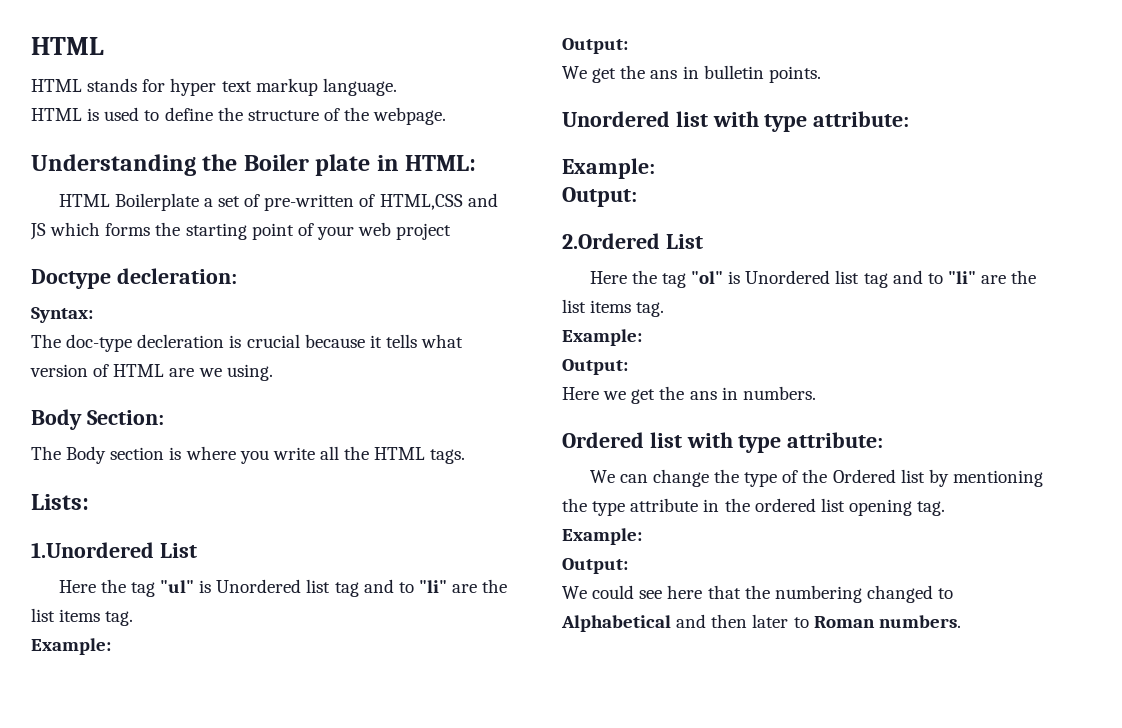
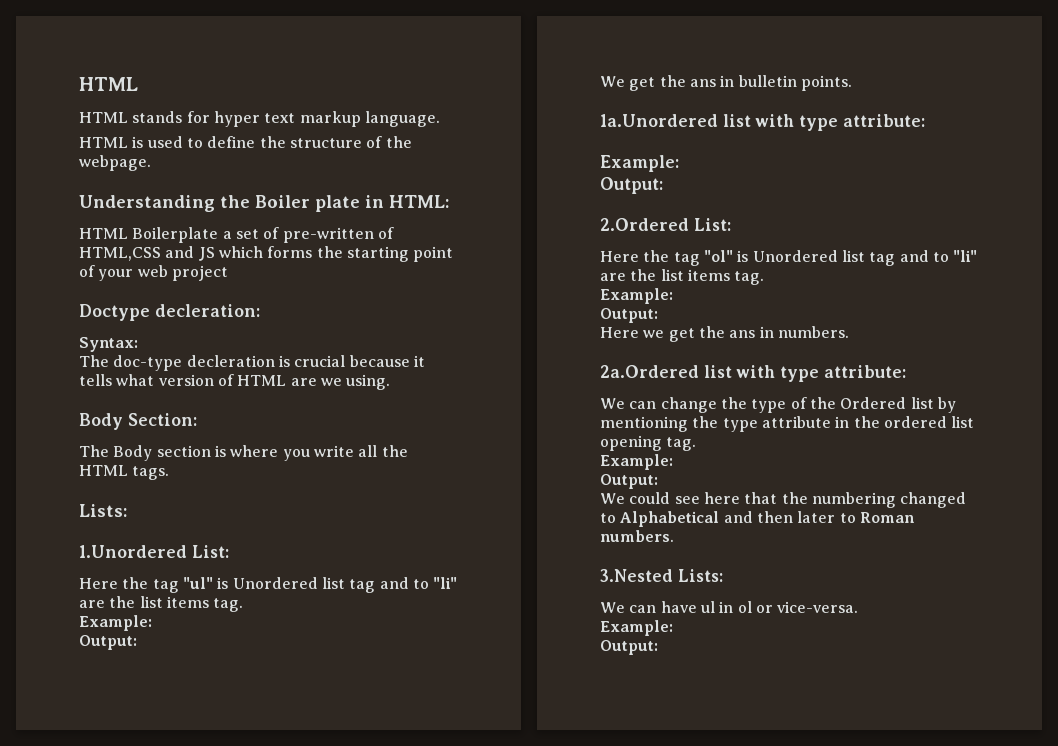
[159,543,197,558] List -> [191,545,229,558] List:
[562,111,670,127] Unordered -> [600,114,718,127] 1a.Unordered
[665,234,703,249] List -> [693,218,731,231] List:
[562,432,644,448] Ordered -> [600,365,699,378] 2a.Ordered
(961, 621) none -> [600,569,723,582] [600,601,859,613] [600,620,673,636] [600,640,658,655] // 3.Nested Lists: // We can have ul in ol or vice-versa. // Example: // Output:

